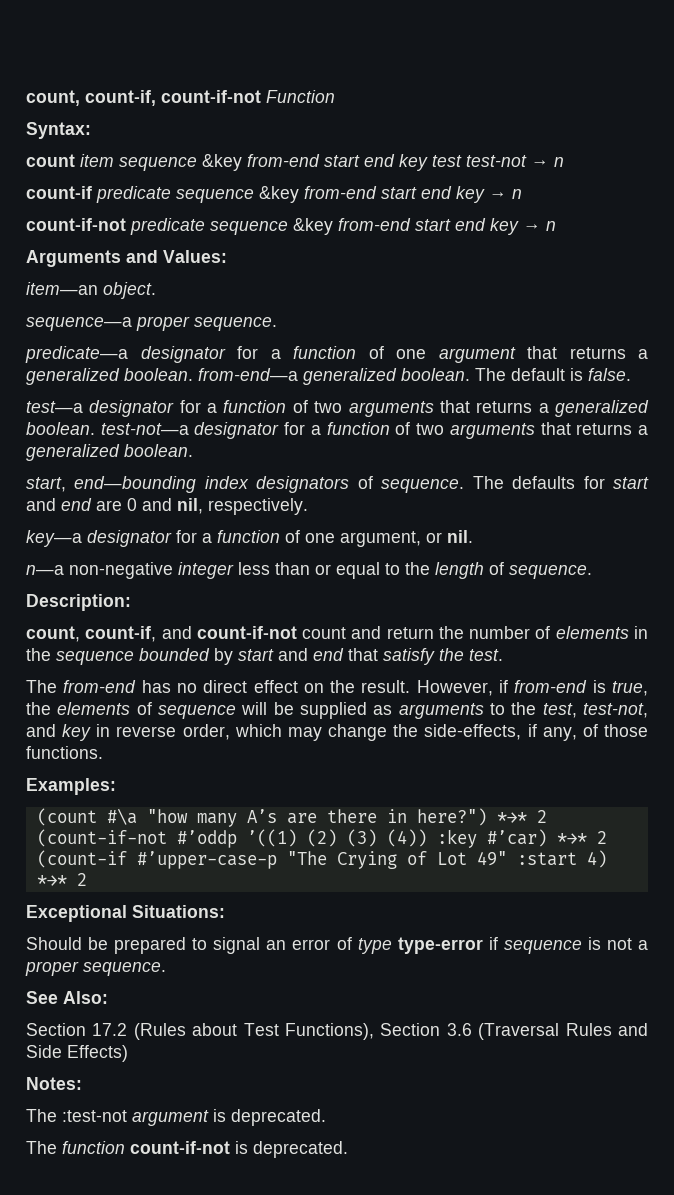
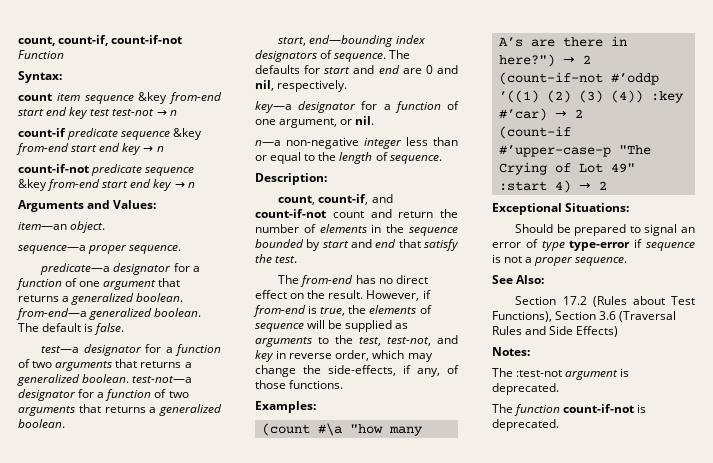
[496,812,527,823] *→* -> [562,57,575,64] →
[556,833,587,844] *→* -> [554,111,567,118] →
[36,875,67,886] *→* -> [578,183,591,190] →

